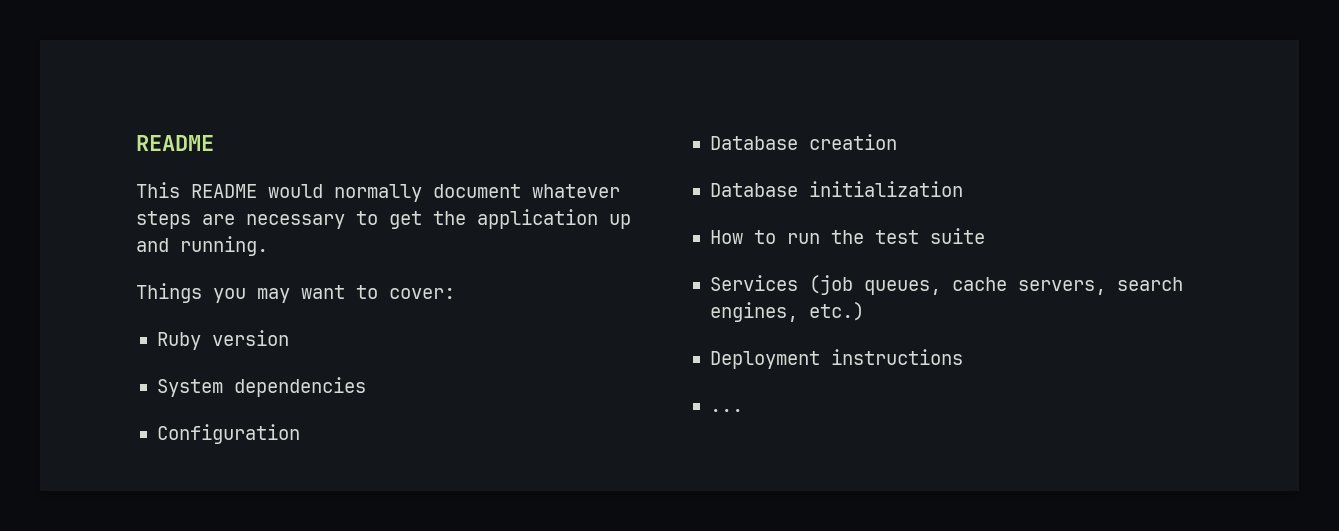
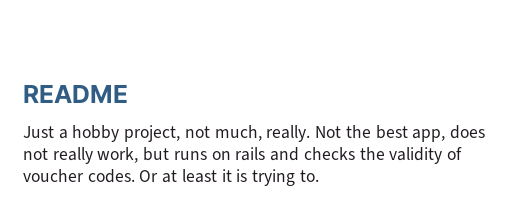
[136,182,620,202] [136,209,631,229] [136,236,268,256] [136,283,455,303] [156,330,289,350] [156,377,366,397] [156,424,300,444] [709,134,897,150] [709,181,963,197] [709,228,985,244] [709,275,1183,295] [709,302,864,322] [709,349,963,369] [709,409,743,412] This README would normally document whatever steps are necessary to get the application up and running. // Things you may want to cover: // Ruby version // System dependencies // Configuration // Database creation // Database initialization // How to run the test suite // Services (job queues, cache servers, search engines, etc.) // Deployment instructions // ... -> [23,125,485,142] [23,147,462,164] [23,169,319,186] Just a hobby project, not much, really. Not the best app, does not really work, but runs on rails and checks the validity of voucher codes. Or at least it is trying to.

